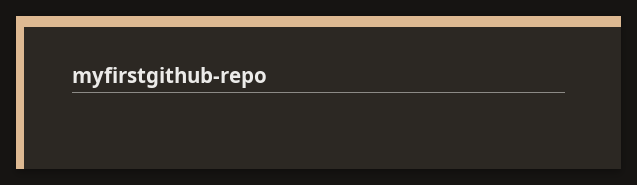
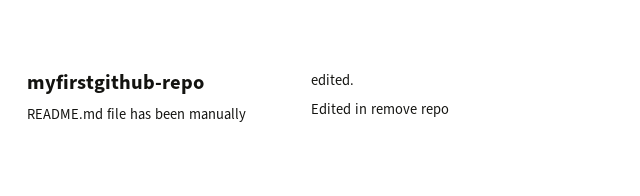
(267, 77) none -> [27,108,246,122] [311,74,354,86] [311,103,449,117] // README.md file has been manually edited. // Edited in remove repo

